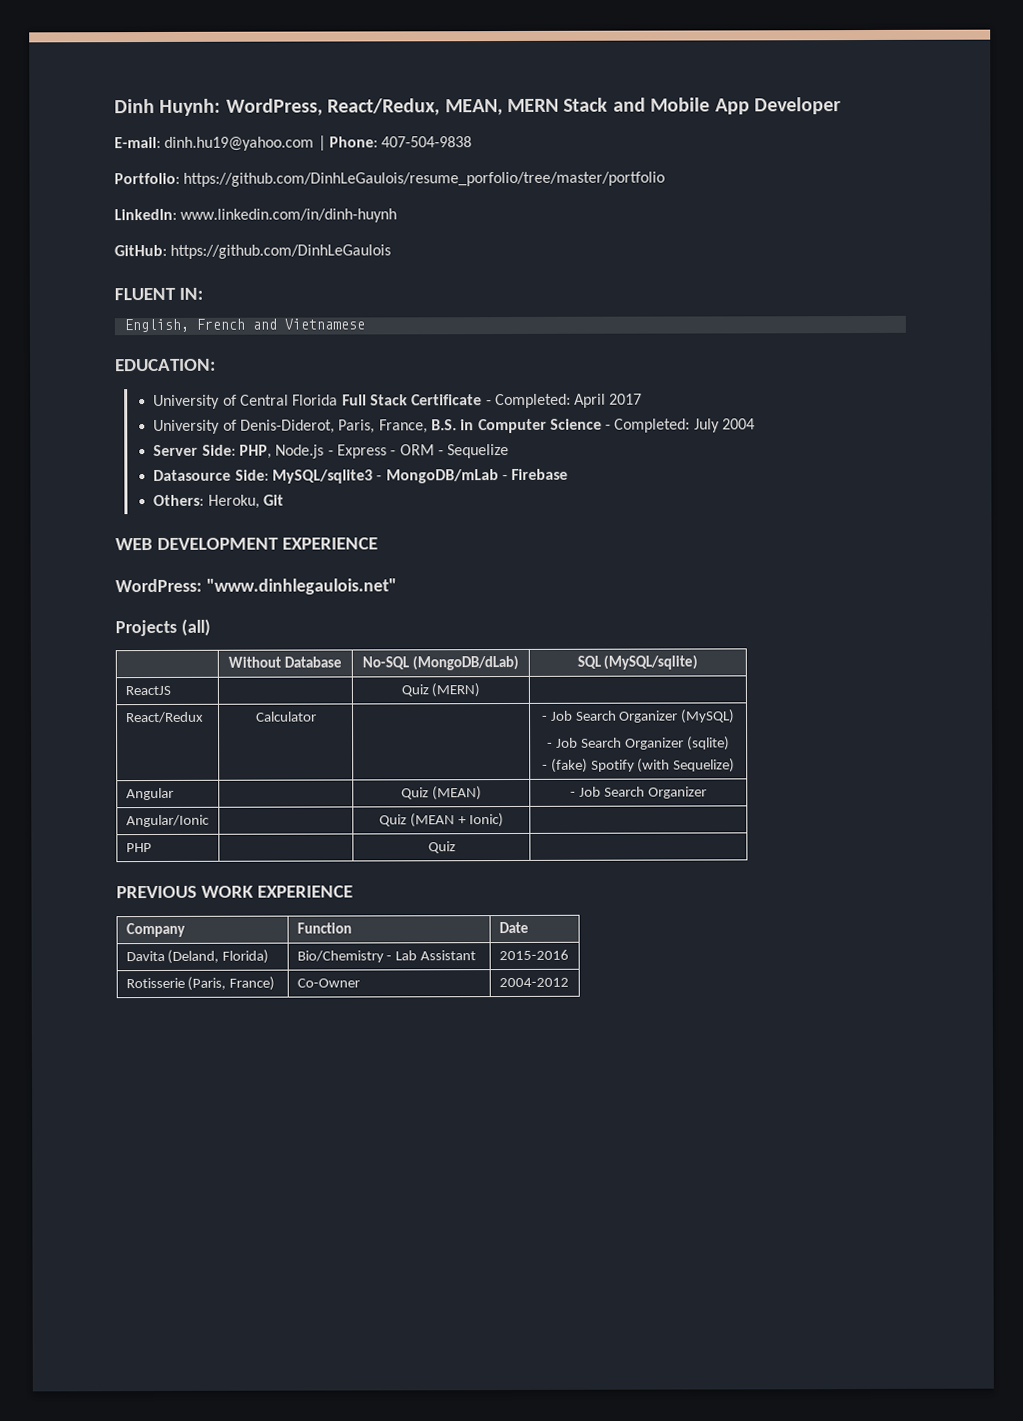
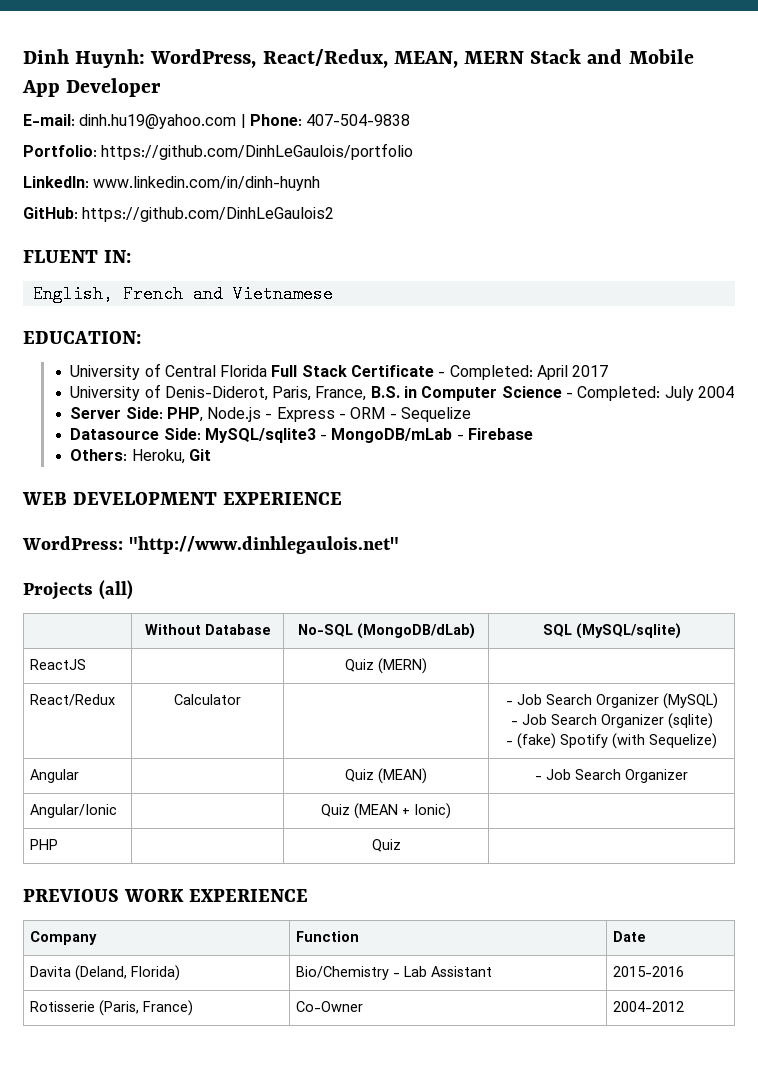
[183,171,666,187] https://github.com/DinhLeGaulois/resume_porfolio/tree/master/portfolio -> [101,143,414,160] https://github.com/DinhLeGaulois/portfolio
[170,244,392,259] https://github.com/DinhLeGaulois -> [82,207,335,222] https://github.com/DinhLeGaulois2
[205,578,397,595] "www.dinhlegaulois.net" -> [128,536,399,554] "http://www.dinhlegaulois.net"

